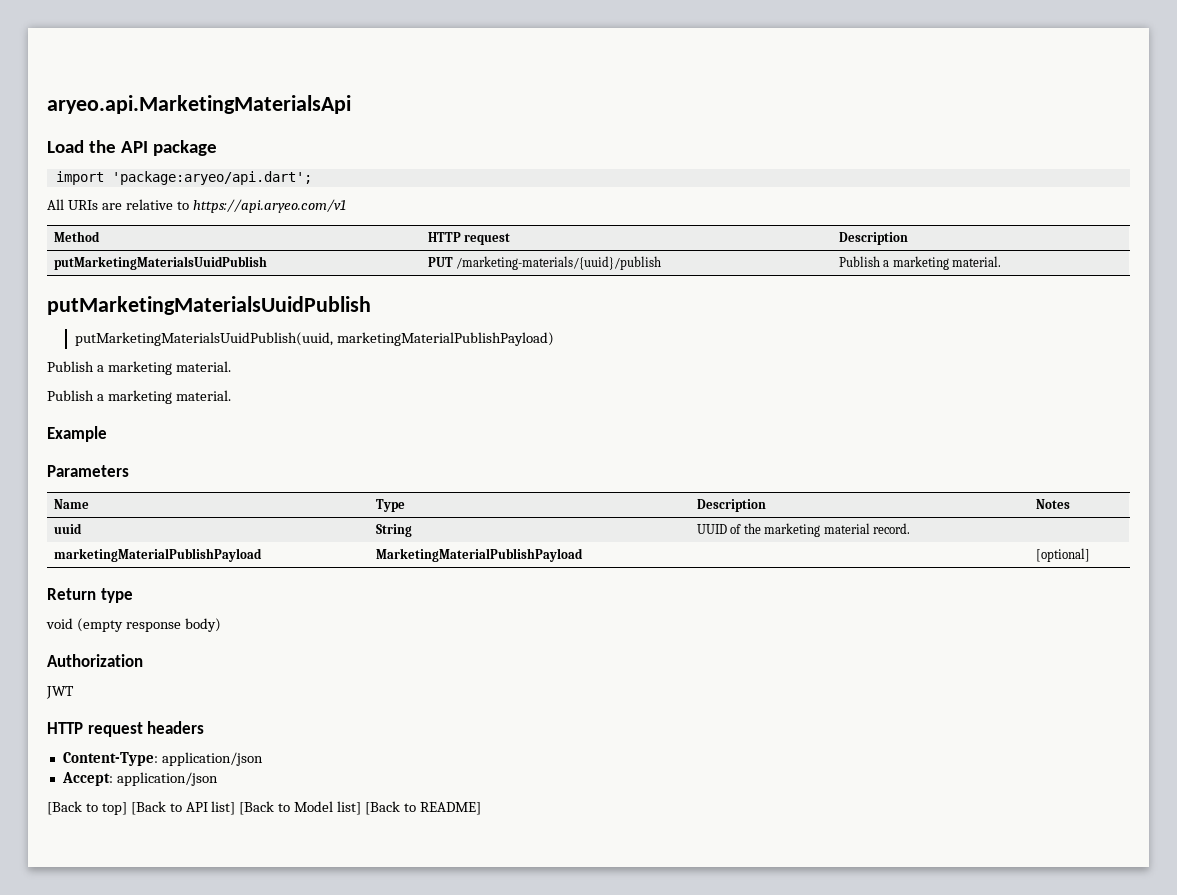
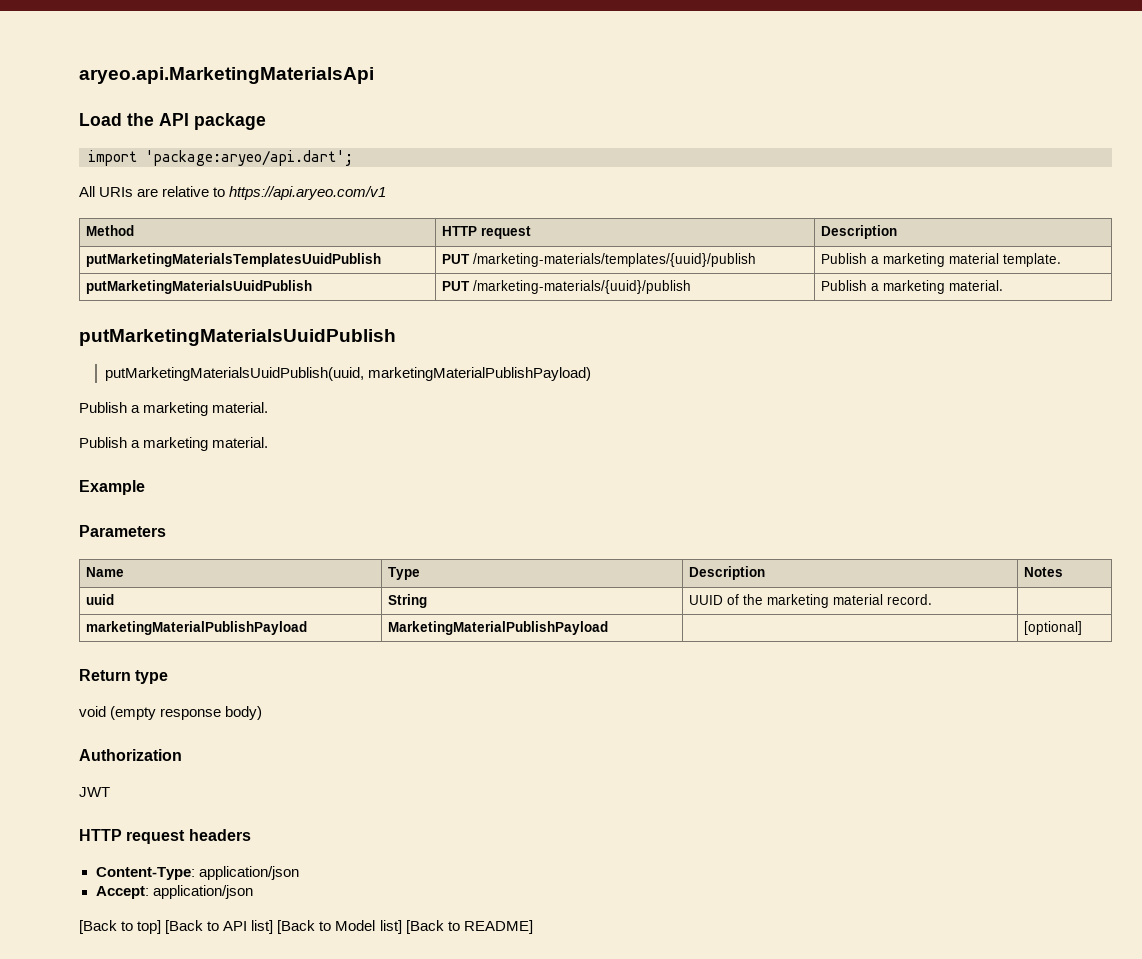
(908, 238) none -> [86,253,382,267] [442,253,757,267] [821,253,1062,267] // putMarketingMaterialsTemplatesUuidPublish | PUT /marketing-materials/templates/{uuid}/publish | Publish a marketing material template.

